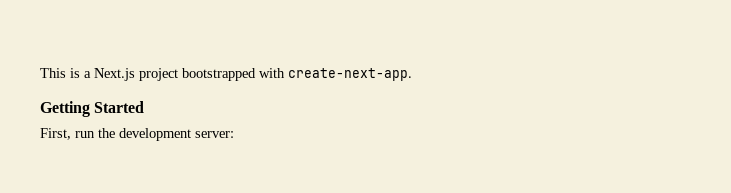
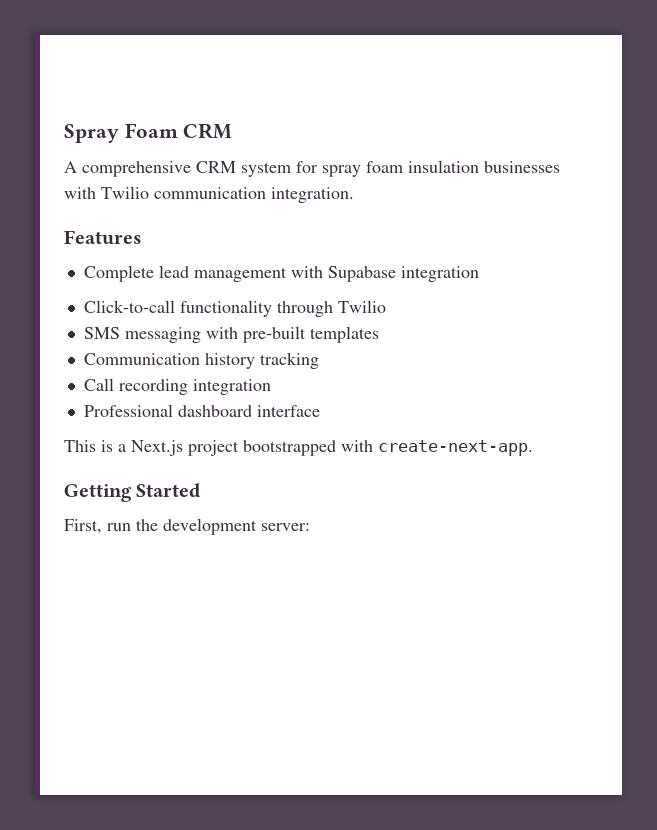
(40, 73) none -> [64,123,233,143] [64,160,560,177] [64,186,354,203] [64,230,142,245] [83,265,479,282] [83,300,386,317] [83,326,379,343] [83,352,319,369] [83,378,271,395] [83,404,320,417] Spray Foam CRM // A comprehensive CRM system for spray foam insulation businesses with Twilio communication integration. // Features // Complete lead management with Supabase integration // Click-to-call functionality through Twilio // SMS messaging with pre-built templates // Communication history tracking // Call recording integration // Professional dashboard interface //

